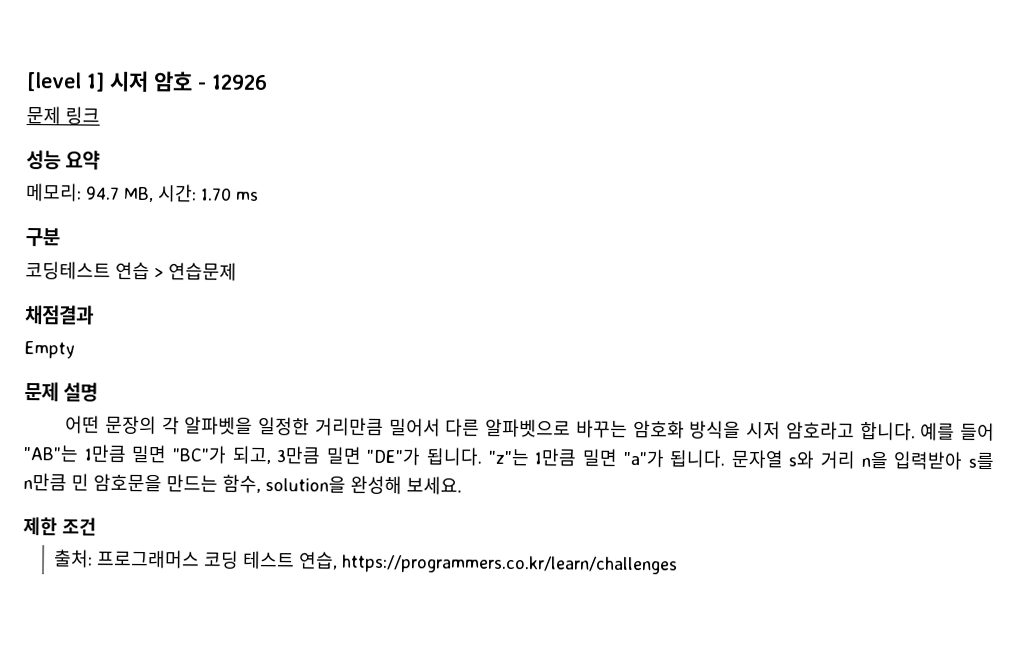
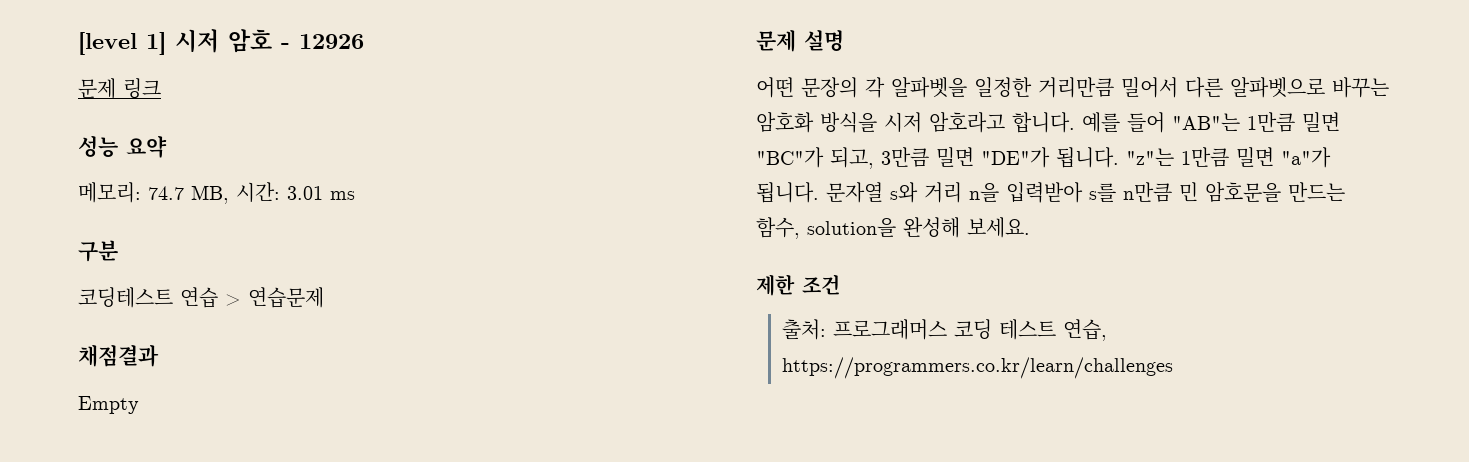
[86,186,120,200] 94.7 -> [148,186,184,200] 74.7
[201,187,232,201] 1.70 -> [287,186,323,200] 3.01

